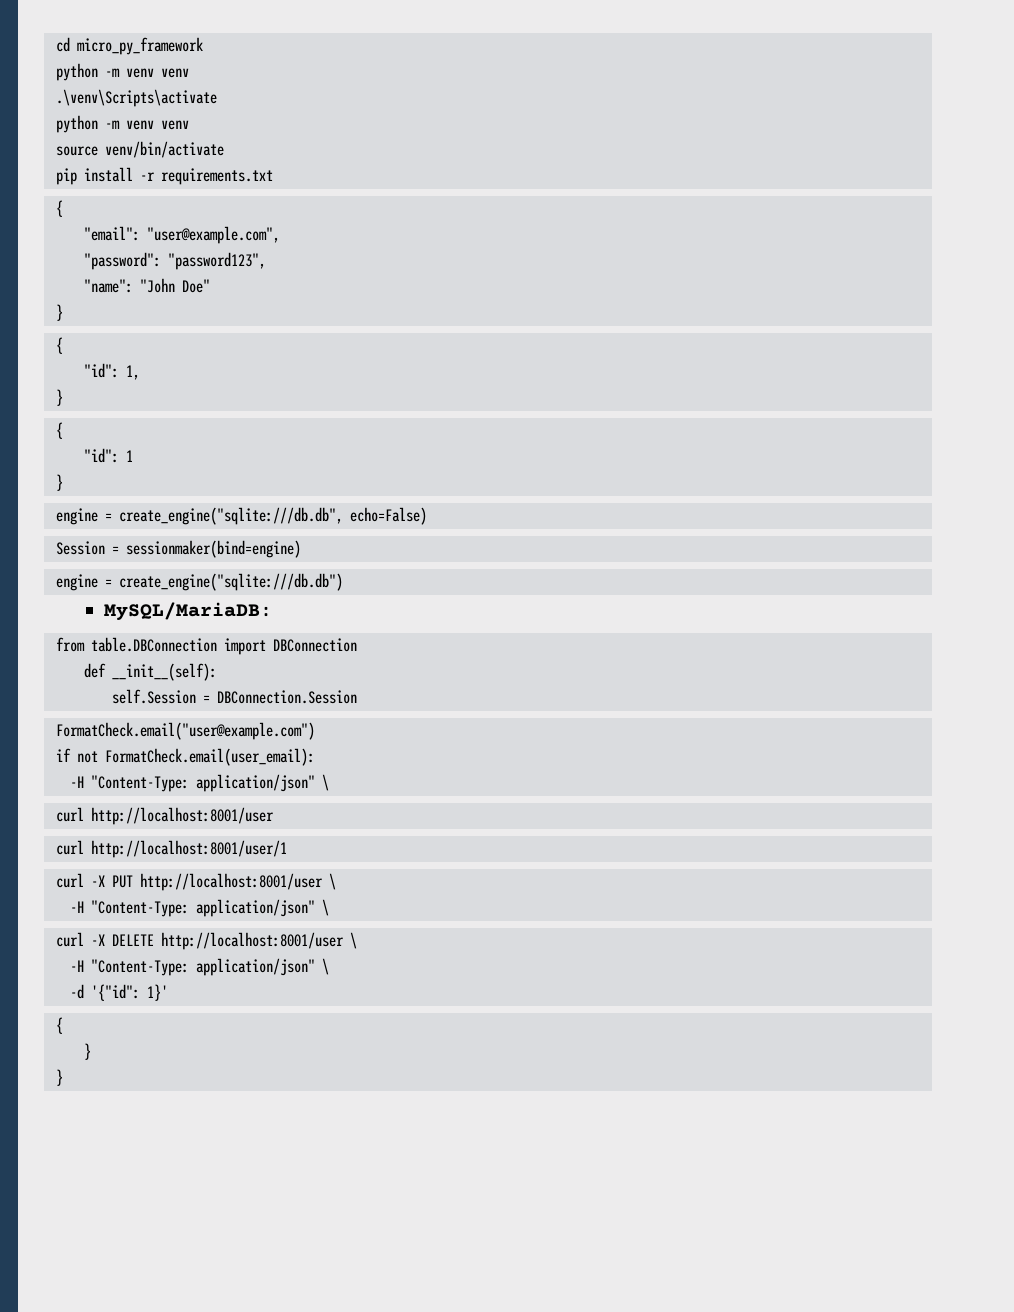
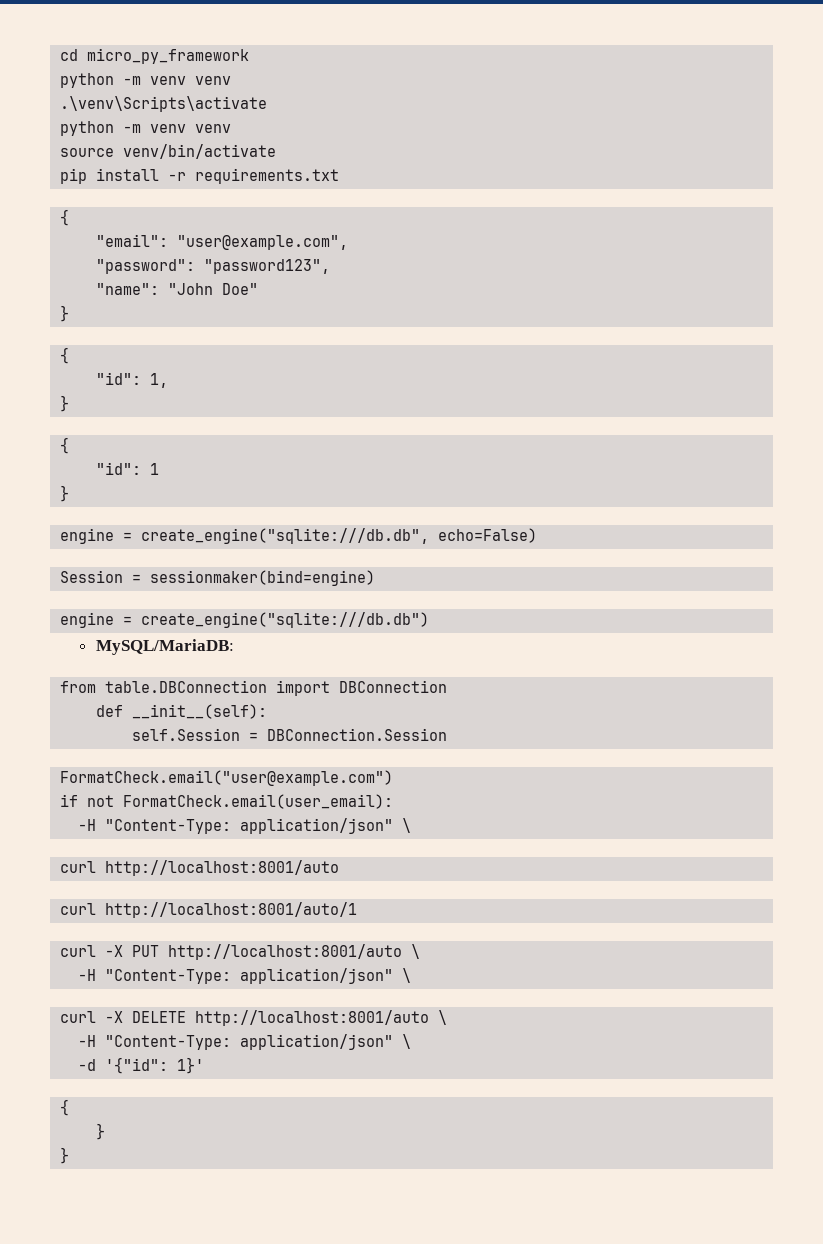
[91,807,274,825] [56,840,287,858] http://localhost:8001/user // curl http://localhost:8001/user/1 -> [105,860,340,876] [60,902,358,918] http://localhost:8001/auto // curl http://localhost:8001/auto/1
[140,873,323,891] http://localhost:8001/user -> [168,944,403,960] http://localhost:8001/auto
[161,932,344,950] http://localhost:8001/user -> [195,1010,430,1026] http://localhost:8001/auto

